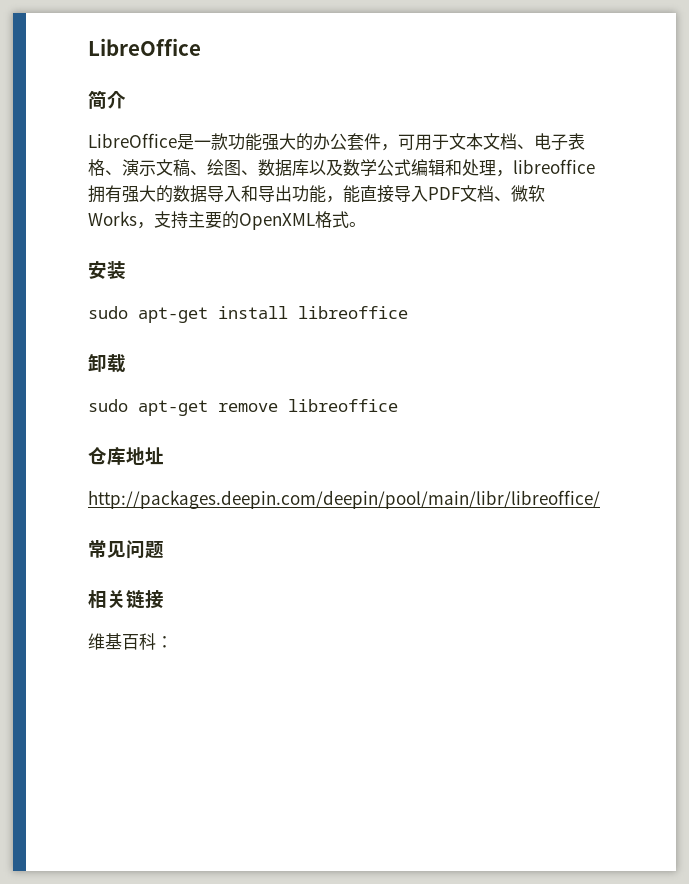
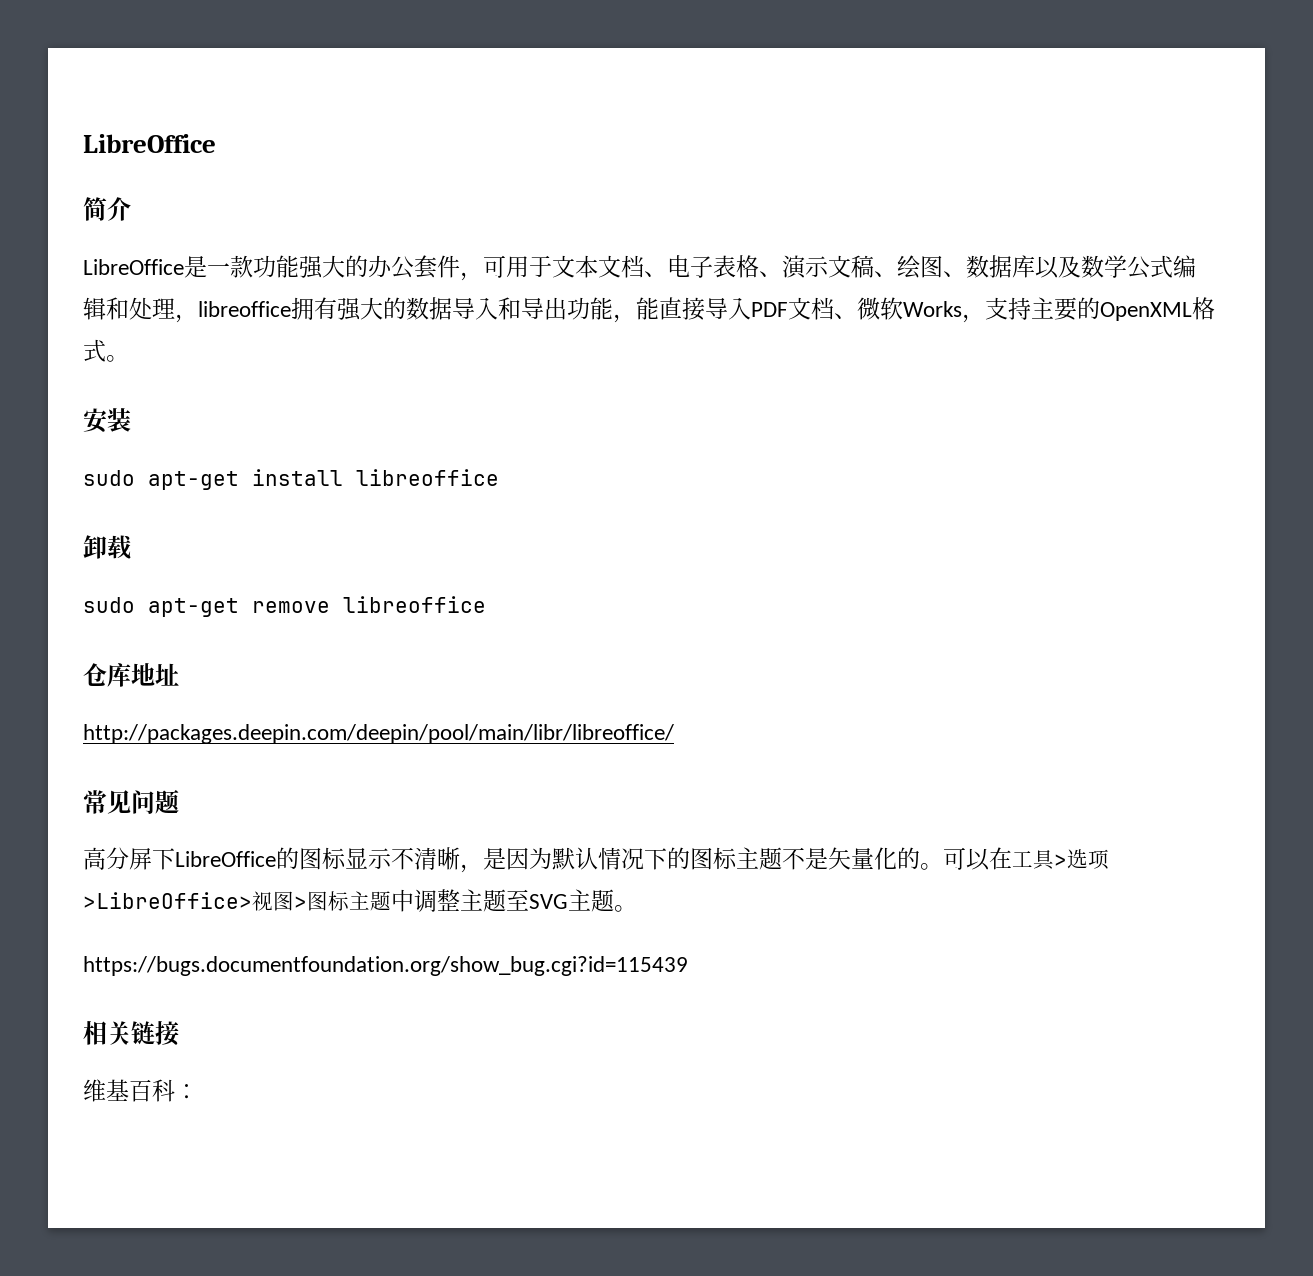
(164, 550) none -> [83,847,1109,873] [83,889,637,912] [83,956,688,976] // 高分屏下LibreOffice的图标显示不清晰，是因为默认情况下的图标主题不是矢量化的。可以在工具>选项>LibreOffice>视图>图标主题中调整主题至SVG主题。 // https://bugs.documentfoundation.org/show_bug.cgi?id=115439

